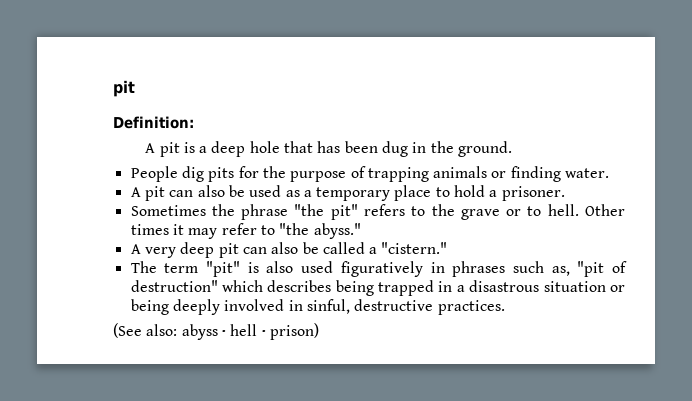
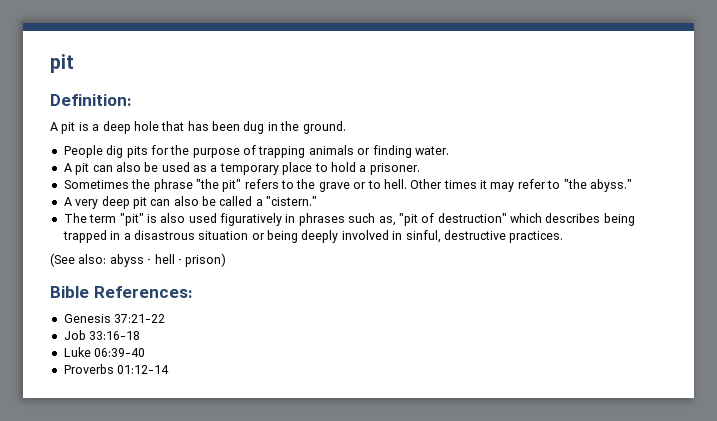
(319, 331) none -> [50,286,193,298] [63,314,166,323] [63,330,141,340] [63,347,146,357] [63,364,170,374] // Bible References: // Genesis 37:21-22 // Job 33:16-18 // Luke 06:39-40 // Proverbs 01:12-14

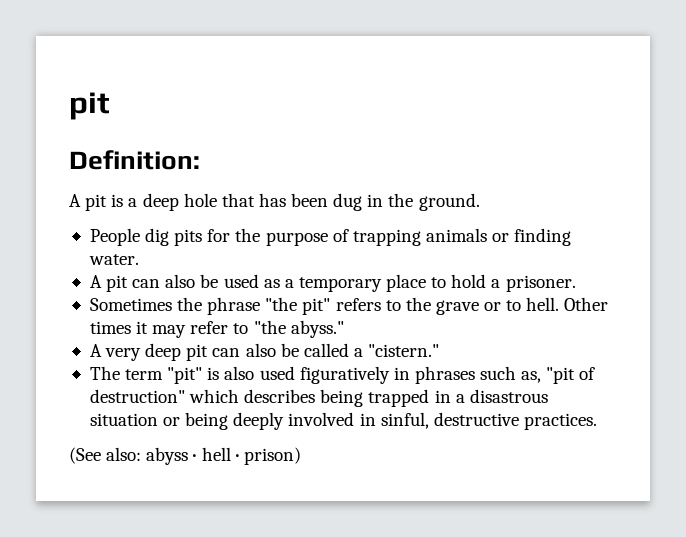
[50,286,193,298] [63,314,166,323] [63,330,141,340] [63,347,146,357] [63,364,170,374] // Bible References: // Genesis 37:21-22 // Job 33:16-18 // Luke 06:39-40 // Proverbs 01:12-14 -> (301, 456) none

